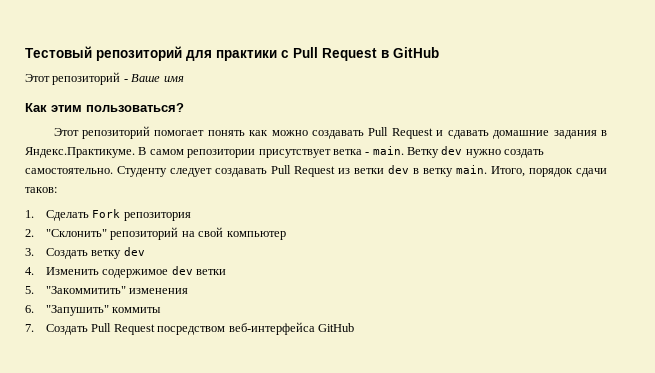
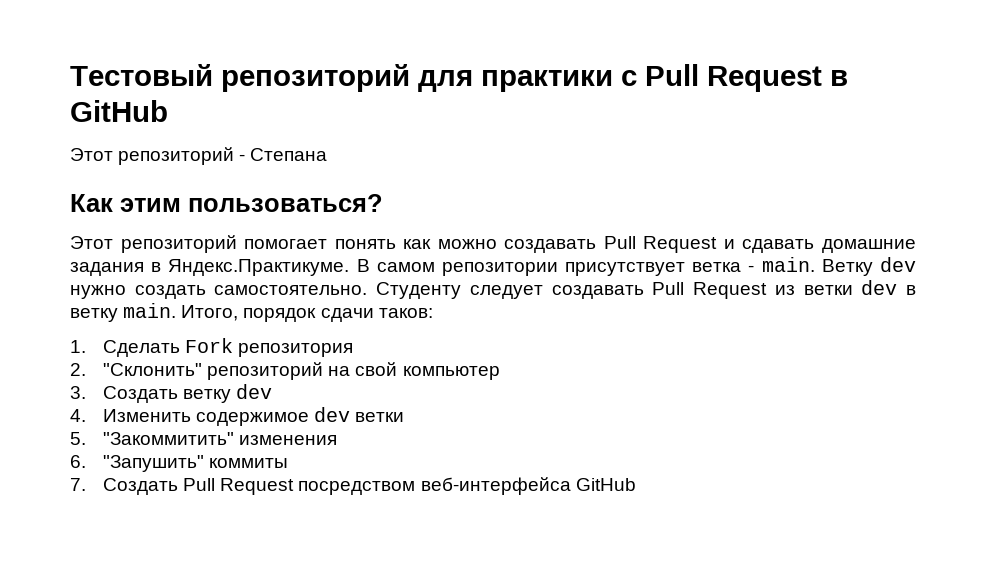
[131,74,184,82] Ваше имя -> [250,148,328,161] Степана

